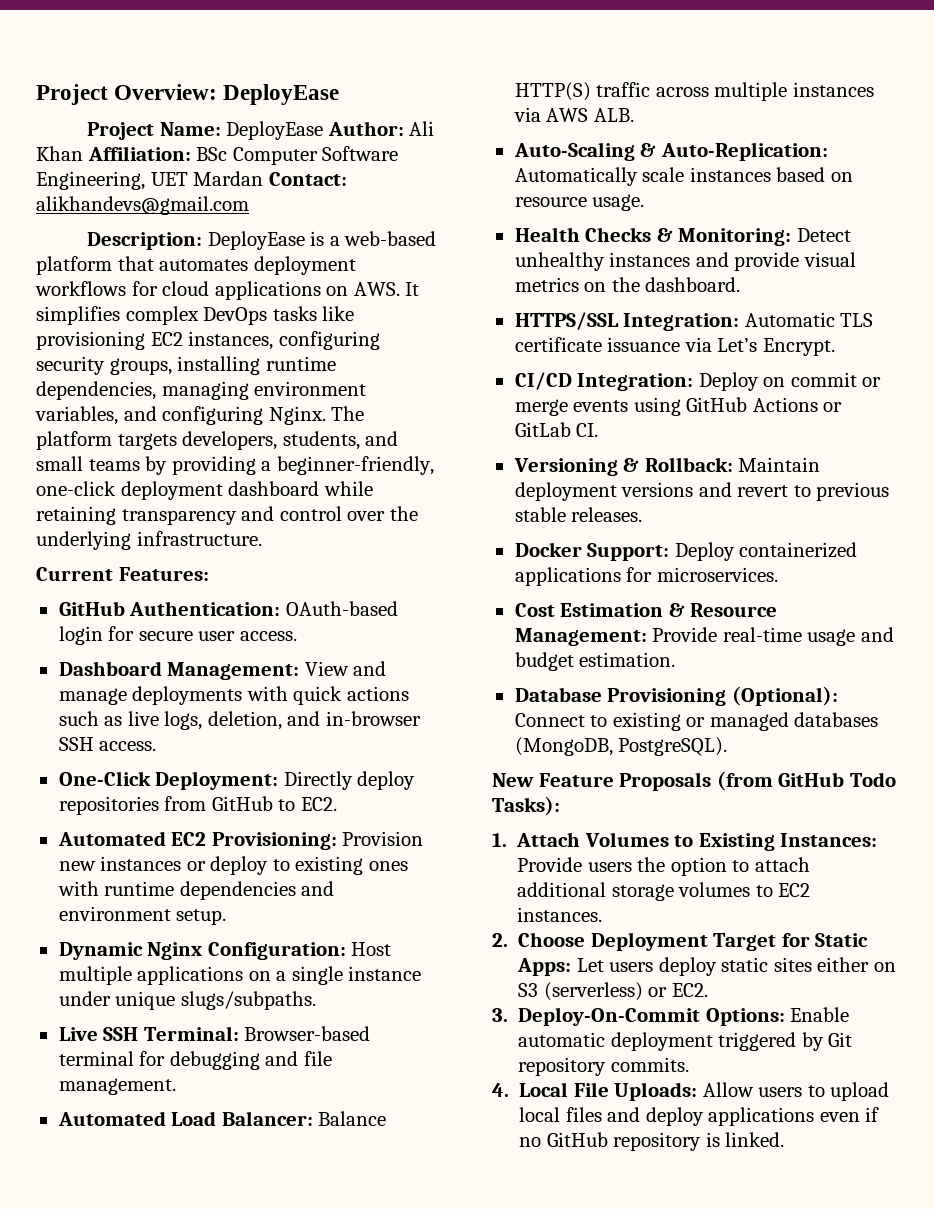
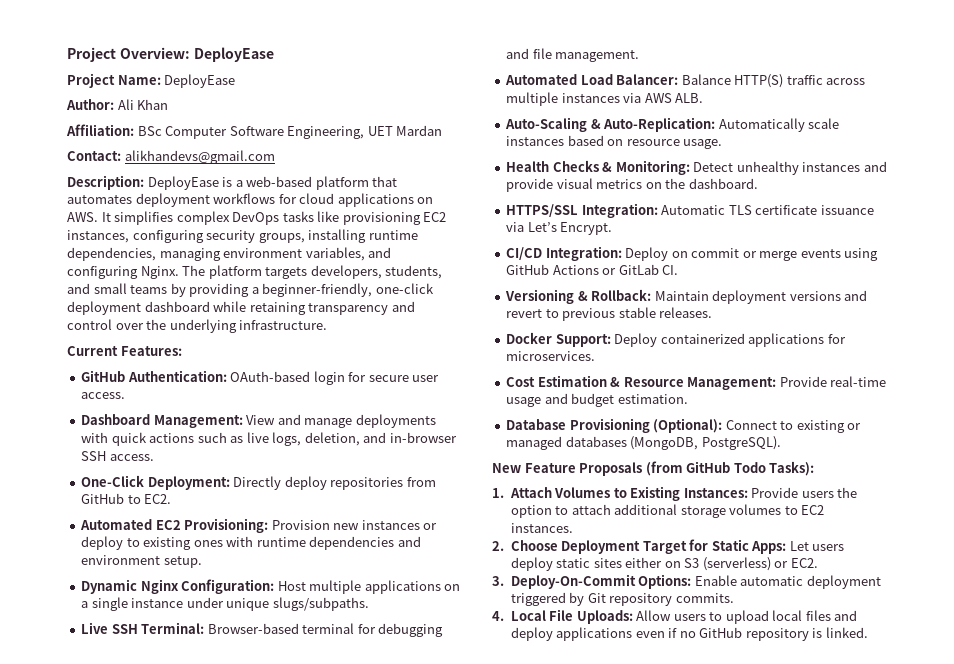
(324, 130) none -> (236, 81) //
(83, 153) none -> (169, 104) //
(264, 178) none -> (443, 130) //

